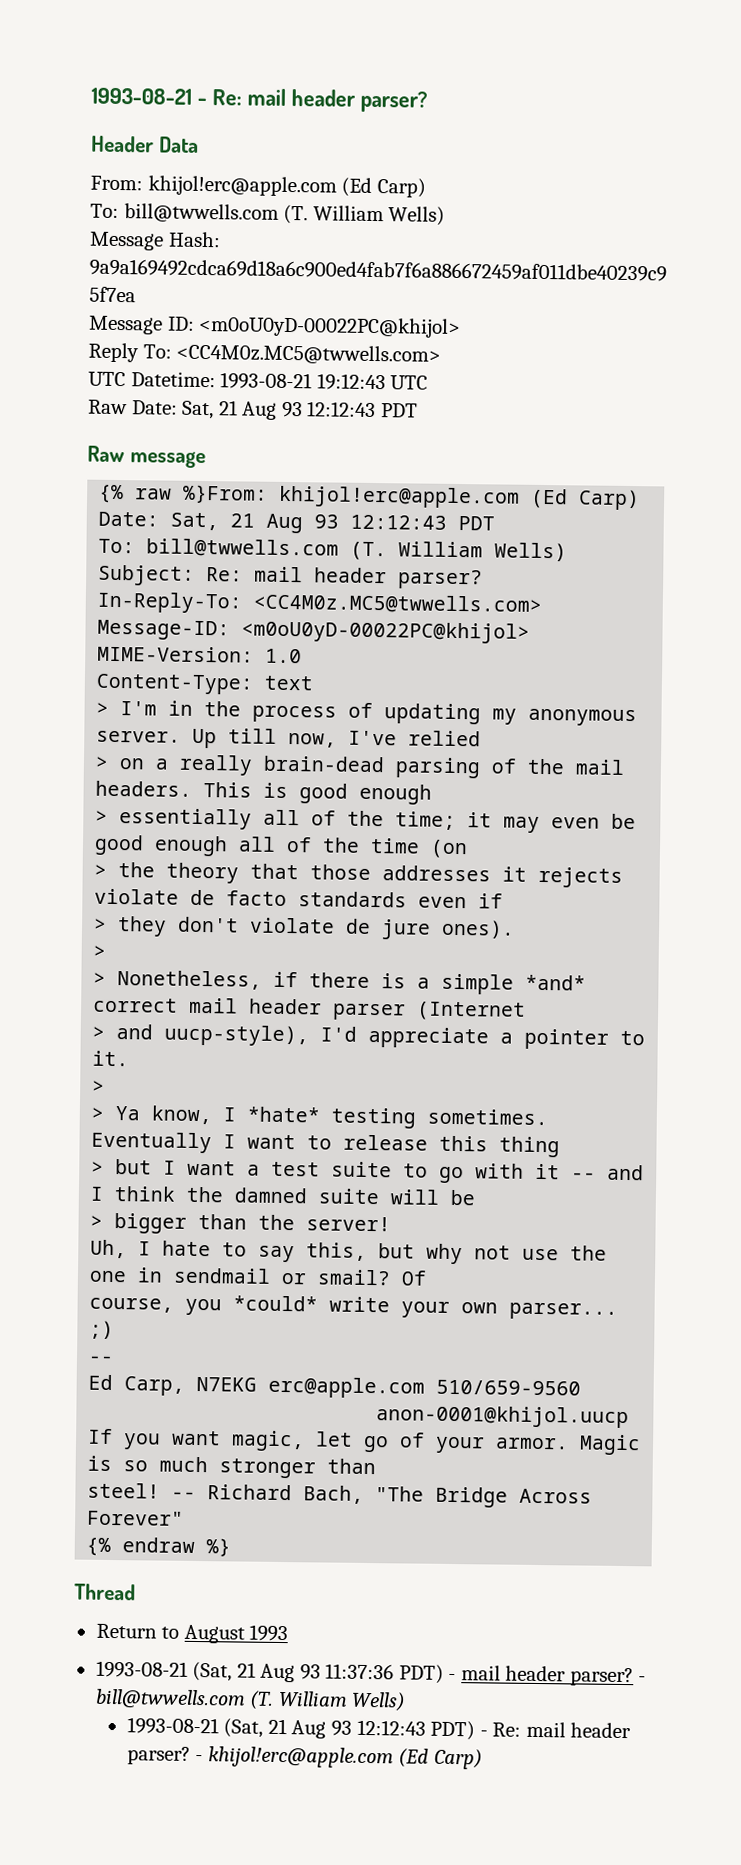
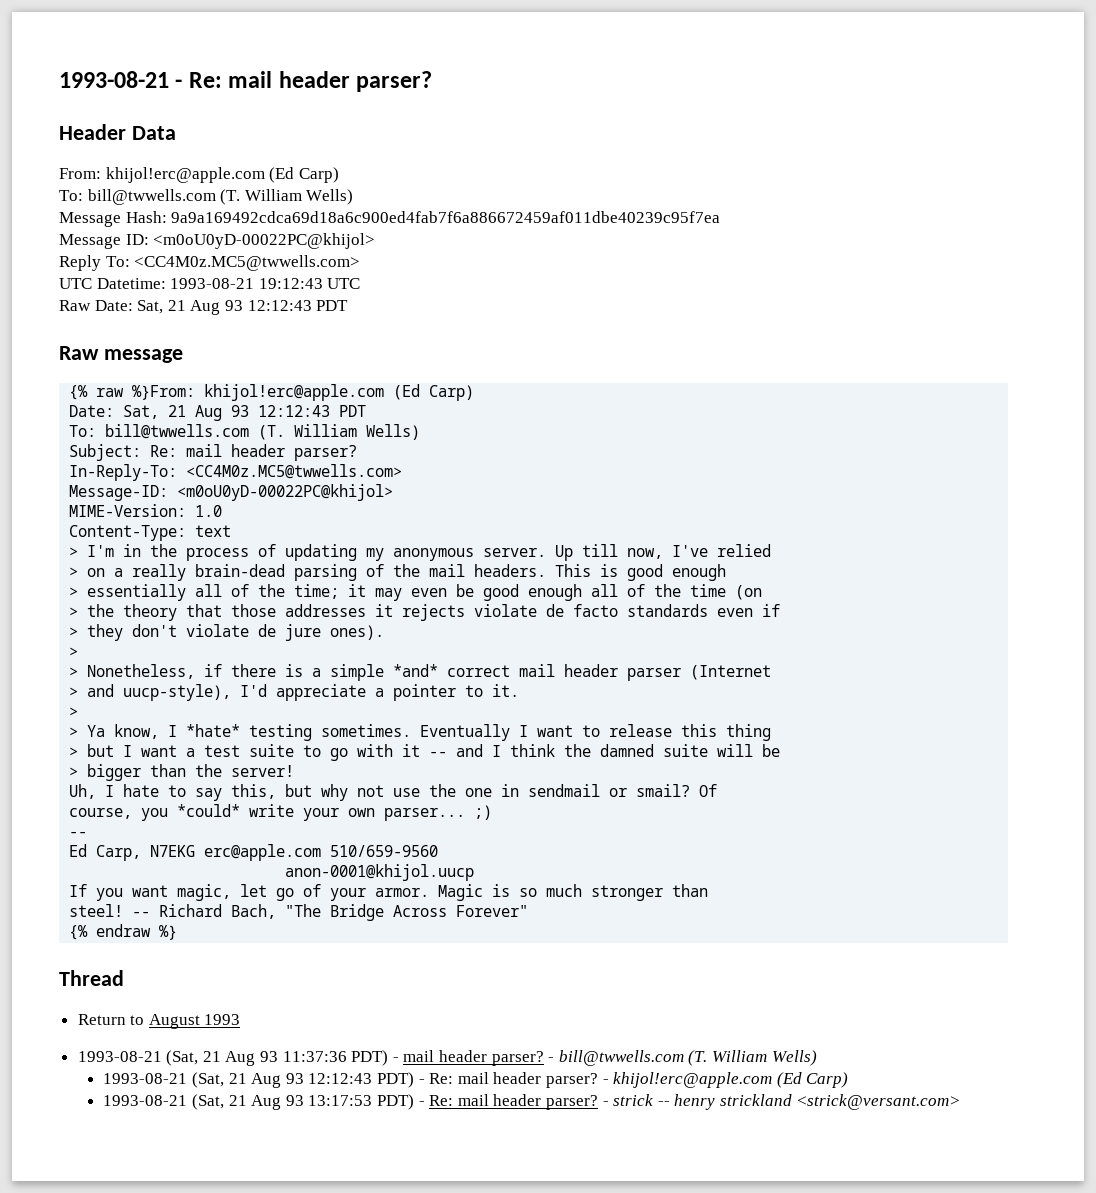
(483, 1759) none -> [103,1094,961,1110] // 1993-08-21 (Sat, 21 Aug 93 13:17:53 PDT) - Re: mail header parser? - strick -- henry strickland <strick@versant.com>

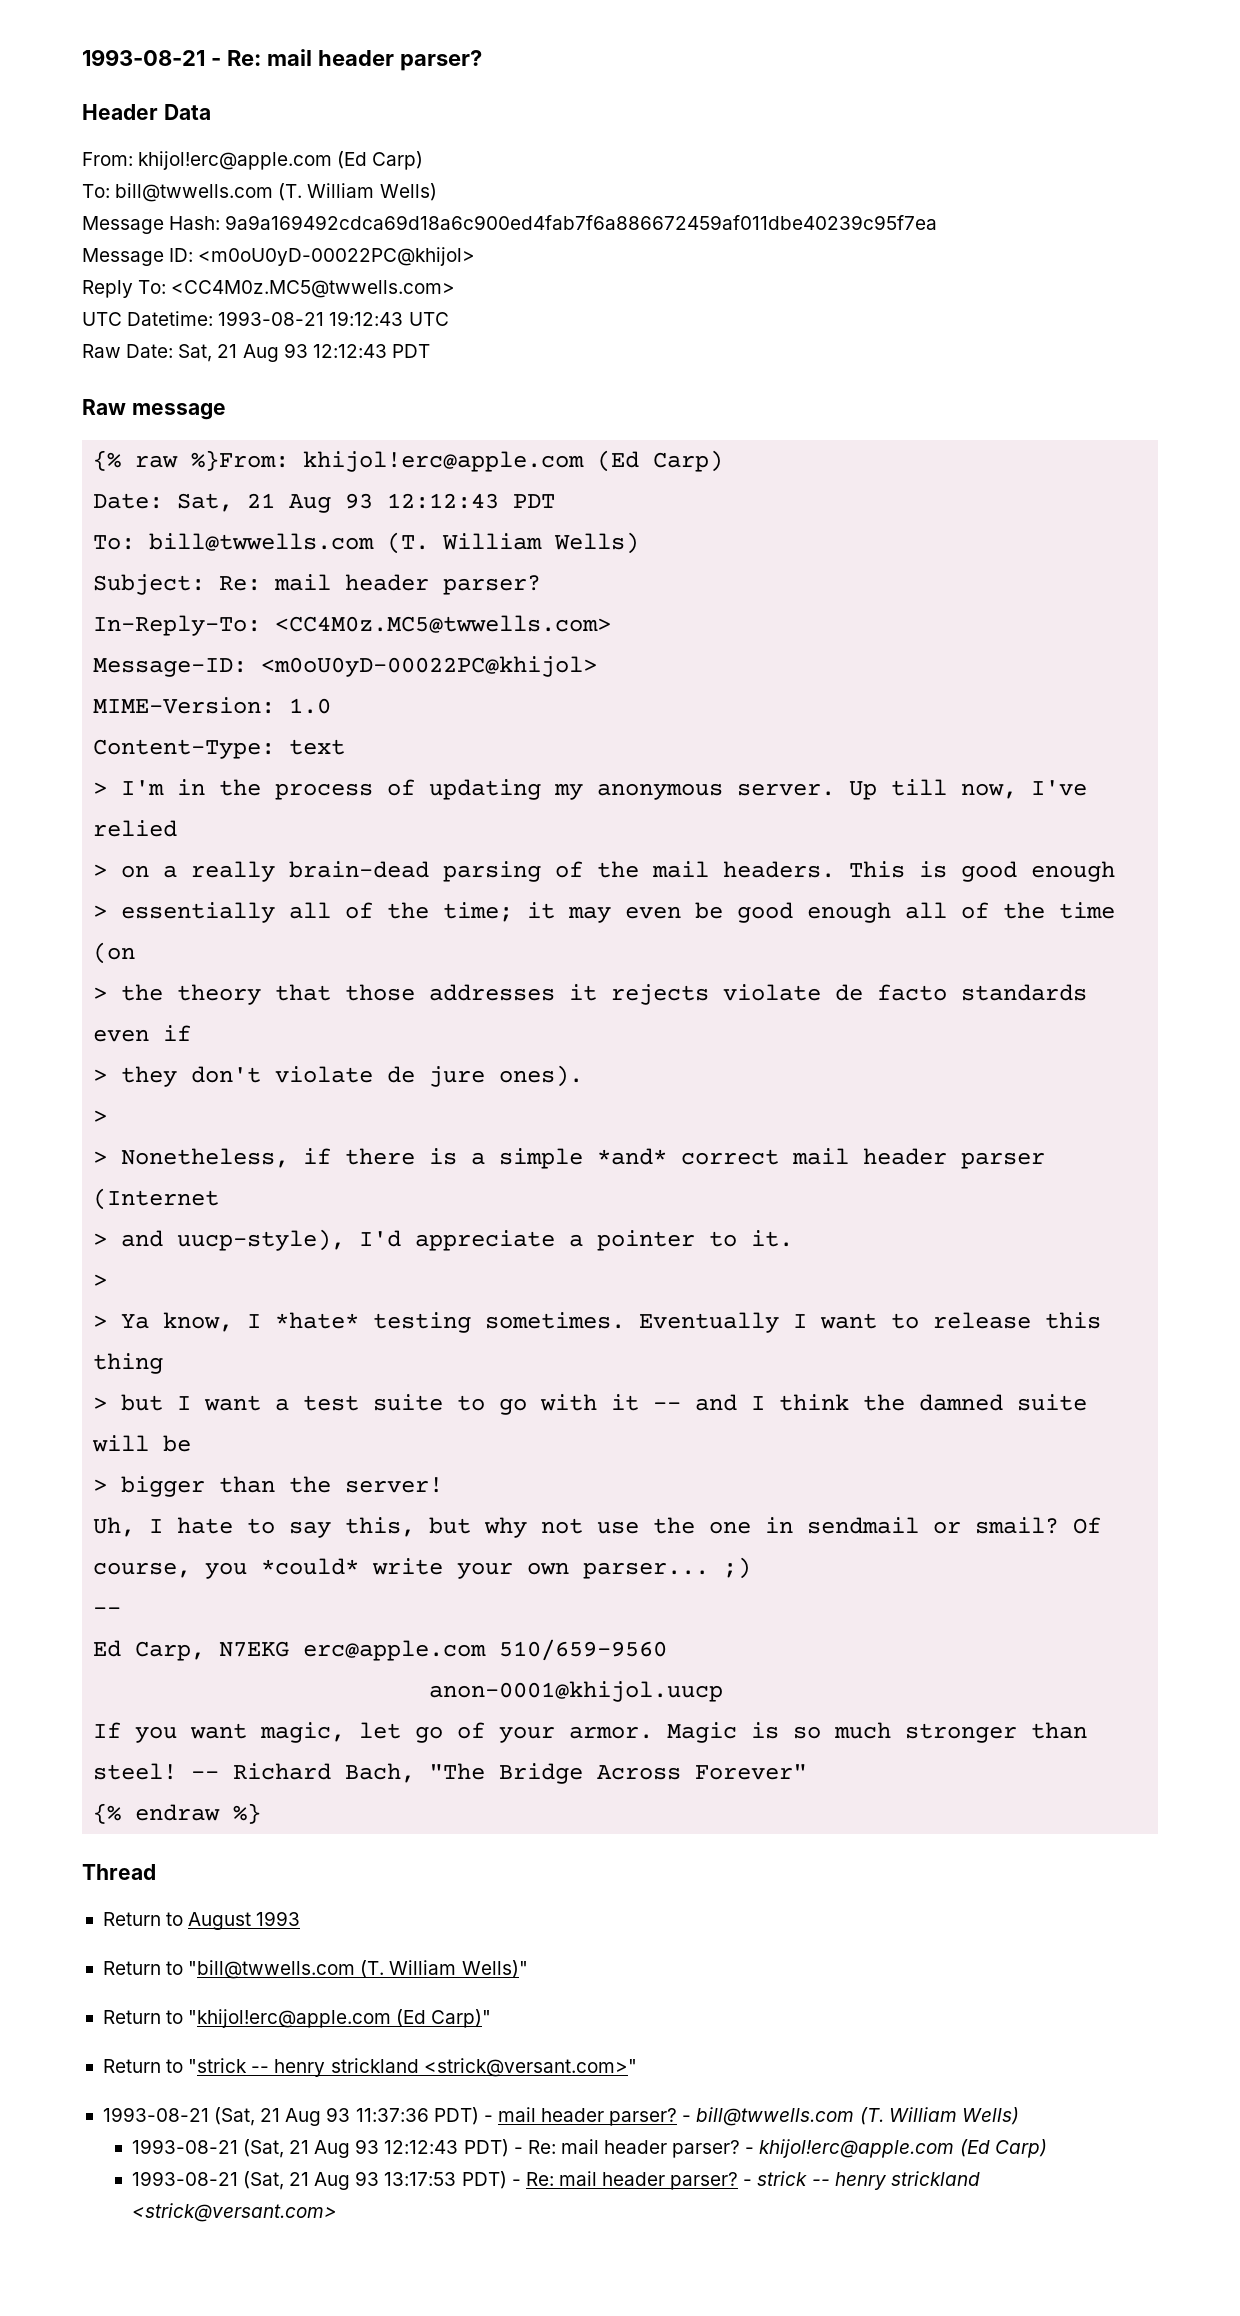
(241, 1019) none -> [102,1960,528,1979] [102,2009,492,2028] [102,2058,637,2077] // Return to "bill@twwells.com (T. William Wells)" // Return to "khijol!erc@apple.com (Ed Carp)" // Return to "strick -- henry strickland <strick@versant.com>"

